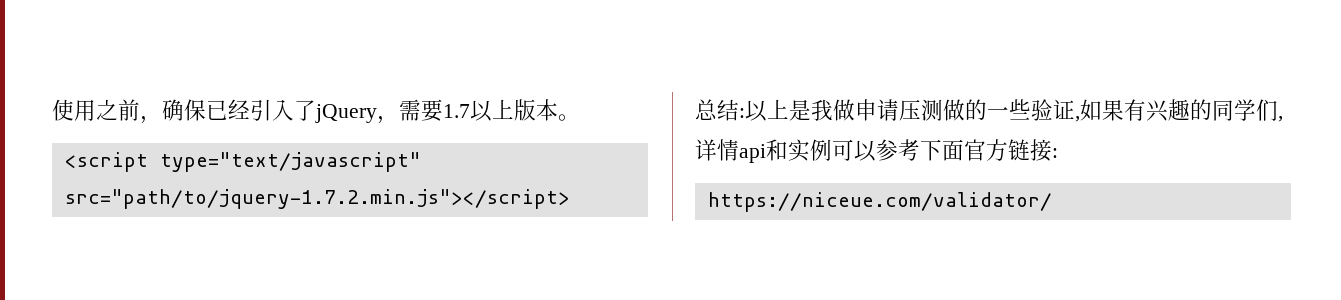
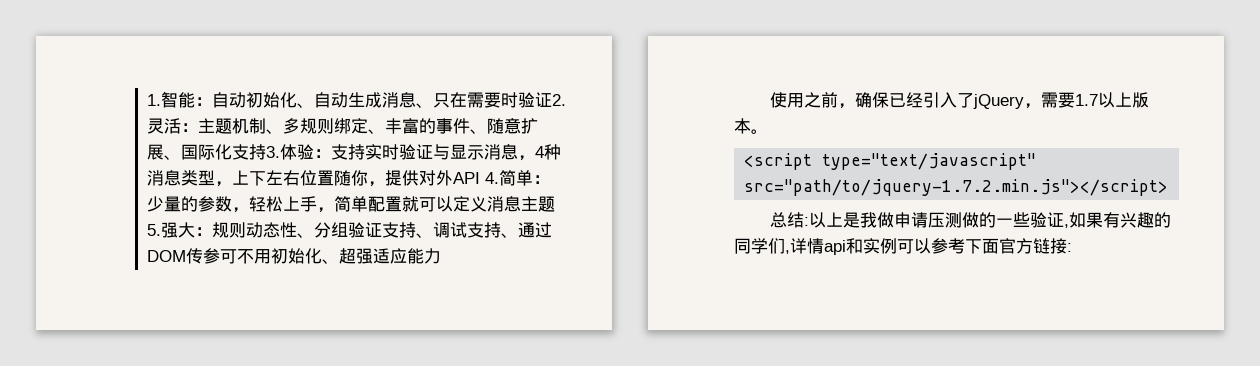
(52, 110) none -> [147,91,567,108] [147,118,539,134] [147,144,562,161] [147,170,551,187] [147,196,556,213] [147,222,553,238] [147,248,442,264] 1.智能：自动初始化、自动生成消息、只在需要时验证2.灵活：主题机制、多规则绑定、丰富的事件、随意扩展、国际化支持3.体验：支持实时验证与显示消息，4种消息类型，上下左右位置随你，提供对外API 4.简单：少量的参数，轻松上手，简单配置就可以定义消息主题5.强大：规则动态性、分组验证支持、调试支持、通过DOM传参可不用初始化、超强适应能力 //
[707,192,1052,212] // https://niceue.com/validator/ -> (1072, 247) none

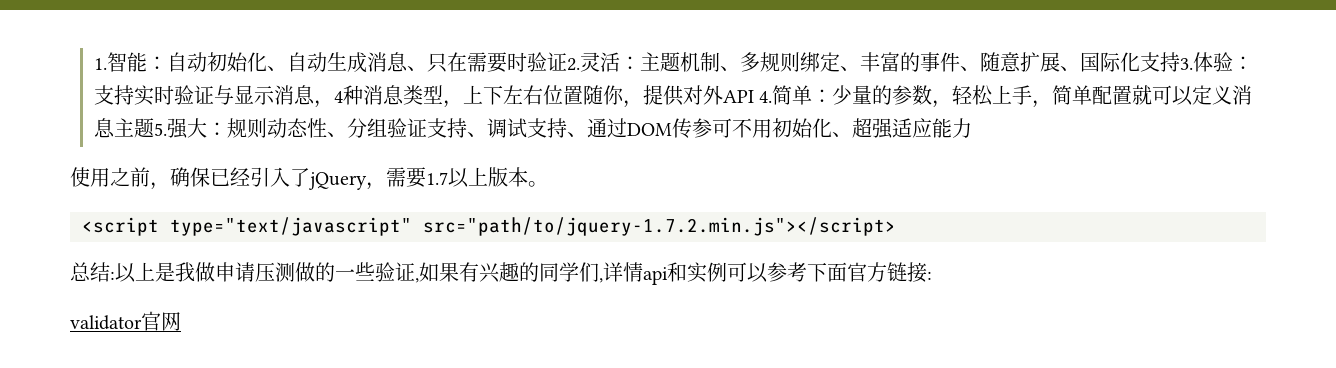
(1072, 247) none -> [70,311,181,331] // validator官网

